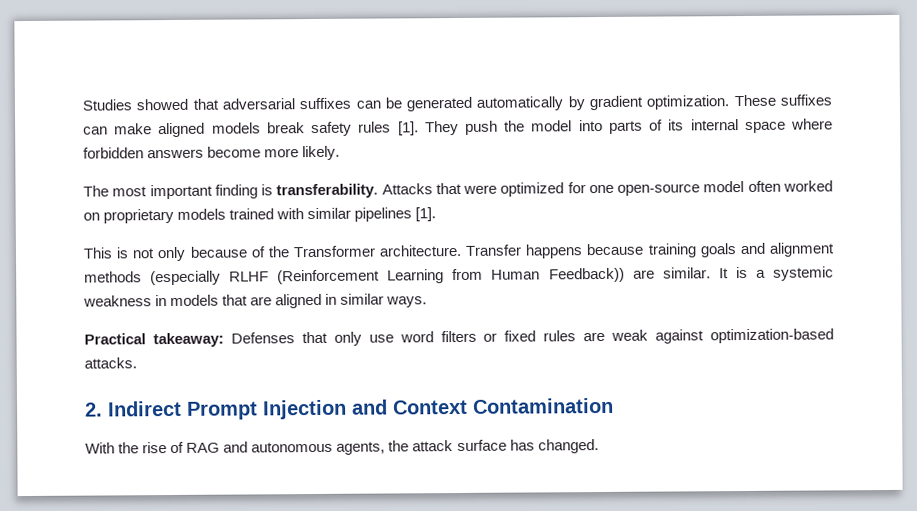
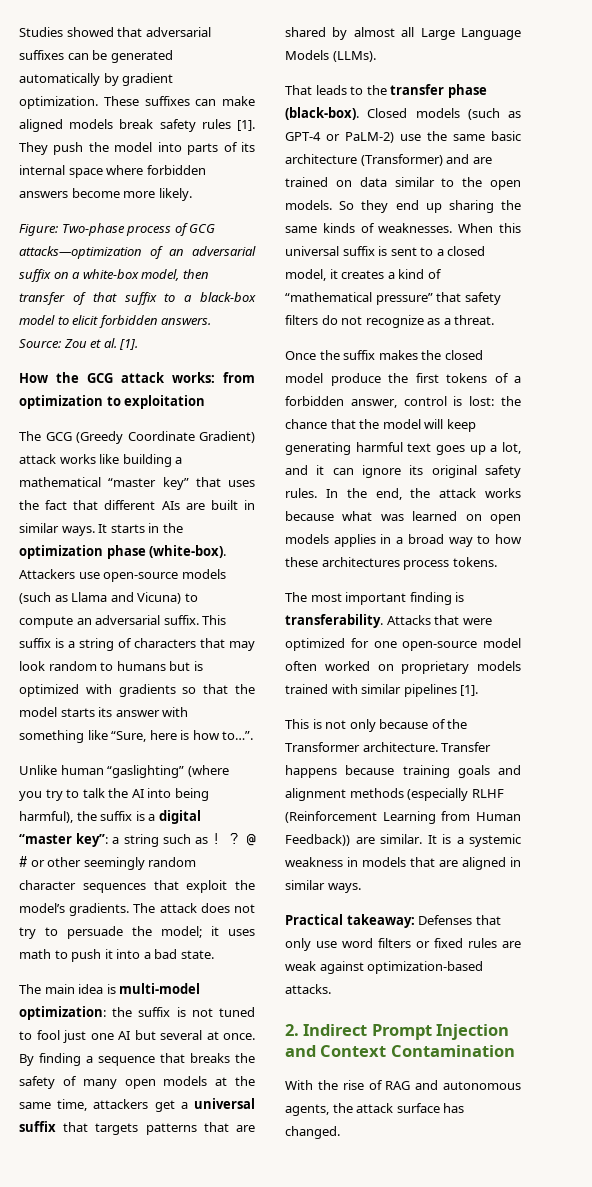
(341, 153) none -> [19,223,216,236] [19,246,256,259] [19,269,209,282] [19,292,256,305] [19,315,212,328] [19,338,139,350] [19,372,255,383] [19,395,206,409] [19,431,255,444] [19,454,183,467] [19,477,255,490] [19,500,255,510] [19,523,183,536] [19,545,227,559] [19,569,226,582] [19,592,198,604] [19,615,227,628] [19,638,255,651] [19,661,203,671] [19,684,256,697] [19,707,189,717] [19,730,254,743] [19,765,229,778] [19,788,209,801] [19,810,201,824] [19,833,256,847] [19,856,197,870] [19,880,255,893] [19,903,255,916] [19,926,255,939] [19,949,214,962] [19,983,201,994] [19,1006,255,1020] [19,1030,255,1043] [19,1053,255,1066] [19,1076,256,1089] [19,1098,255,1112] [19,1121,255,1135] [285,27,521,40] [285,50,376,62] [285,84,487,98] [285,107,521,120] [285,131,521,143] [285,154,492,166] [285,177,521,190] [285,200,521,213] [285,223,521,233] [285,246,486,256] [285,269,442,281] [285,292,501,305] [285,315,495,328] [285,350,483,360] [285,373,521,386] [285,396,521,408] [285,419,476,432] [285,442,521,455] [285,465,521,478] [285,488,521,500] [285,511,521,524] [285,534,522,547] [285,557,497,570] // Figure: Two-phase process of GCG attacks—optimization of an adversarial suffix on a white-box model, then transfer of that suffix to a black-box model to elicit forbidden answers. Source: Zou et al. [1]. // How the GCG attack works: from optimization to exploitation // The GCG (Greedy Coordinate Gradient) attack works like building a mathematical “master key” that uses the fact that different AIs are built in similar ways. It starts in the optimization phase (white-box). Attackers use open-source models (such as Llama and Vicuna) to compute an adversarial suffix. This suffix is a string of characters that may look random to humans but is optimized with gradients so that the model starts its answer with something like “Sure, here is how to…”. // Unlike human “gaslighting” (where you try to talk the AI into being harmful), the suffix is a digital “master key”: a string such as ! ? @ # or other seemingly random character sequences that exploit the model’s gradients. The attack does not try to persuade the model; it uses math to push it into a bad state. // The main idea is multi-model optimization: the suffix is not tuned to fool just one AI but several at once. By finding a sequence that breaks the safety of many open models at the same time, attackers get a universal suffix that targets patterns that are shared by almost all Large Language Models (LLMs). // That leads to the transfer phase (black-box). Closed models (such as GPT-4 or PaLM-2) use the same basic architecture (Transformer) and are trained on data similar to the open models. So they end up sharing the same kinds of weaknesses. When this universal suffix is sent to a closed model, it creates a kind of “mathematical pressure” that safety filters do not recognize as a threat. // Once the suffix makes the closed model produce the first tokens of a forbidden answer, control is lost: the chance that the model will keep generating harmful text goes up a lot, and it can ignore its original safety rules. In the end, the attack works because what was learned on open models applies in a broad way to how these architectures process tokens.

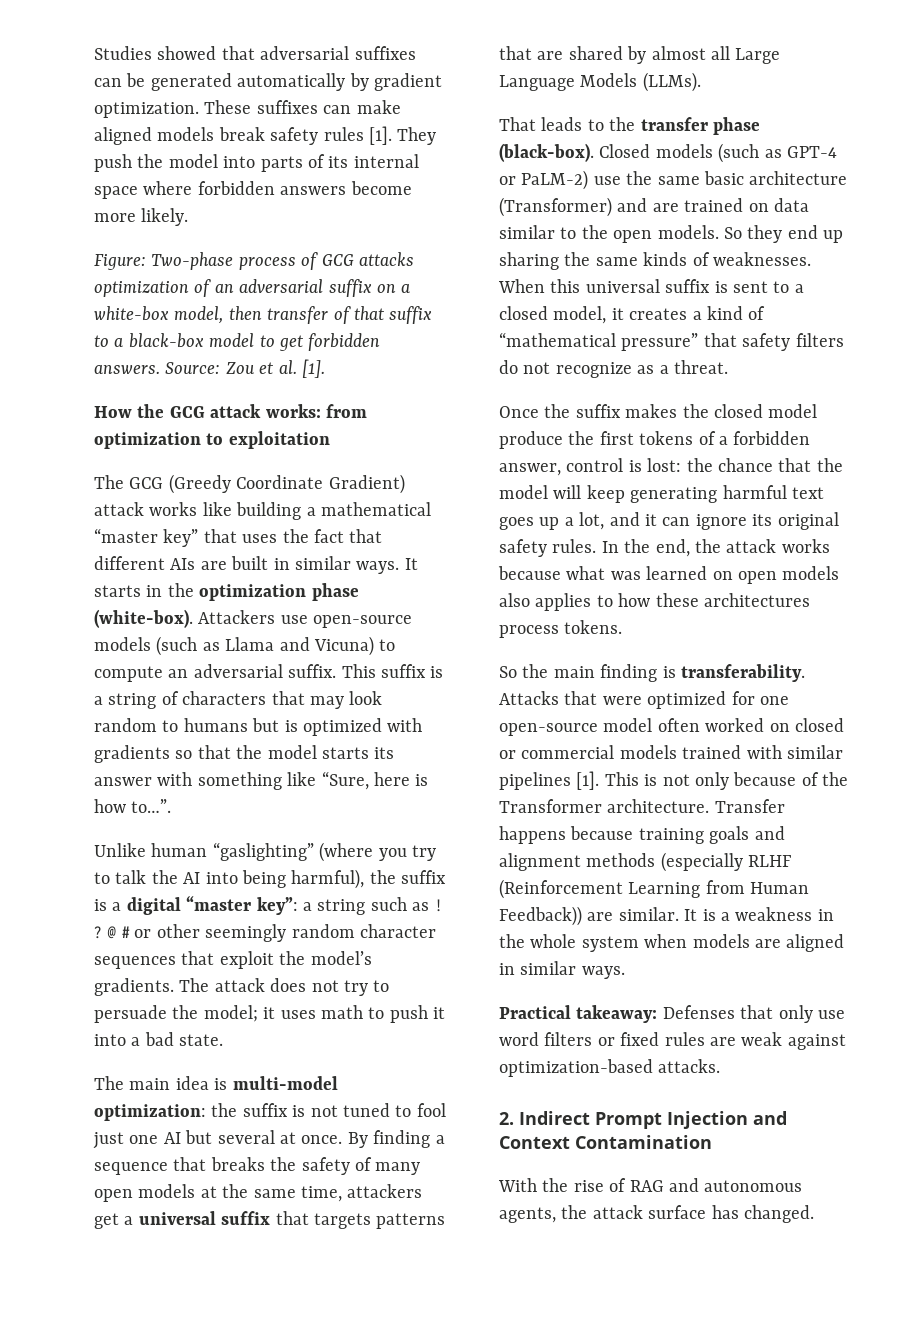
[19,246,142,259] attacks—optimization -> [359,252,414,266] [94,281,189,297] attacks optimization
[72,315,99,325] elicit -> [279,335,303,351] get
[333,534,473,547] applies in a broad way -> [499,593,592,611] also applies
[285,592,407,605] The most important -> [499,664,595,678] So the main
[401,661,470,674] proprietary -> [795,718,844,732] [499,745,615,759] closed or commercial
(479, 690) // -> (600, 780) none
[469,834,521,847] systemic -> (730, 916) none
[362,857,435,867] models that -> [499,934,750,952] the whole system when models

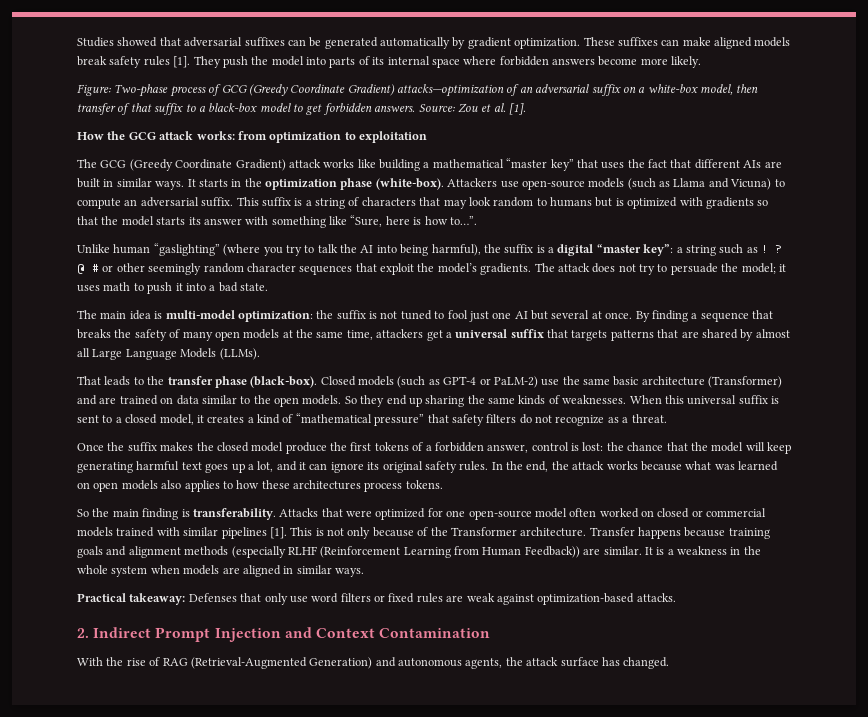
[359,252,414,266] [94,281,189,297] attacks optimization -> [248,84,504,97] (Greedy Coordinate Gradient) attacks—optimization
(664, 1186) none -> [190,657,373,669] (Retrieval-Augmented Generation)

